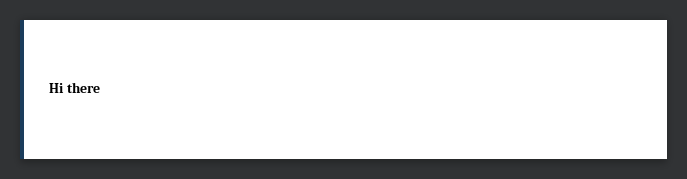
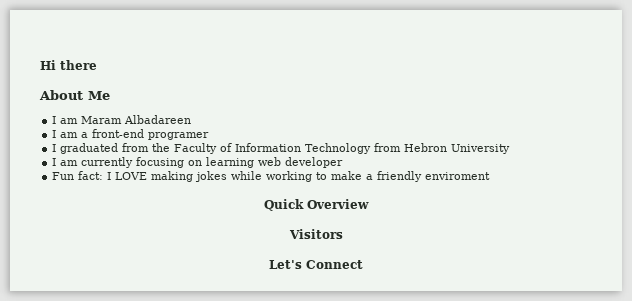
(100, 87) none -> [39,90,110,100] [52,115,192,124] [52,129,210,140] [52,143,511,154] [52,157,344,168] [52,171,491,182] [264,199,369,211] [288,229,343,239] [269,260,363,269] // About Me // I am Maram Albadareen // I am a front-end programer // I graduated from the Faculty of Information Technology from Hebron University // I am currently focusing on learning web developer // Fun fact: I LOVE making jokes while working to make a friendly enviroment // Quick Overview // Visitors // Let's Connect

